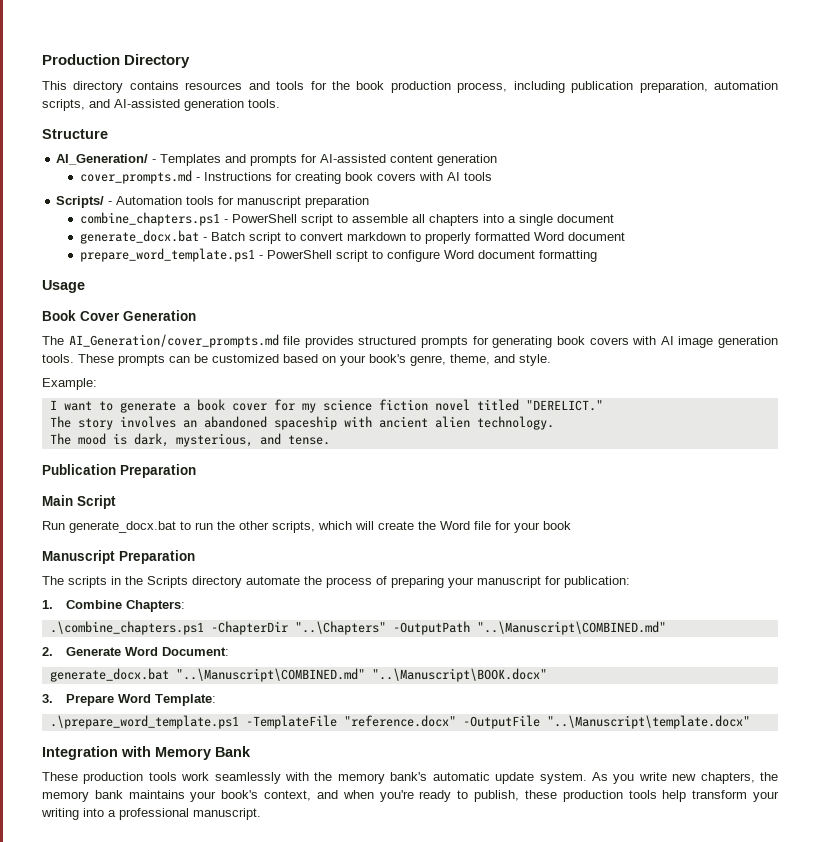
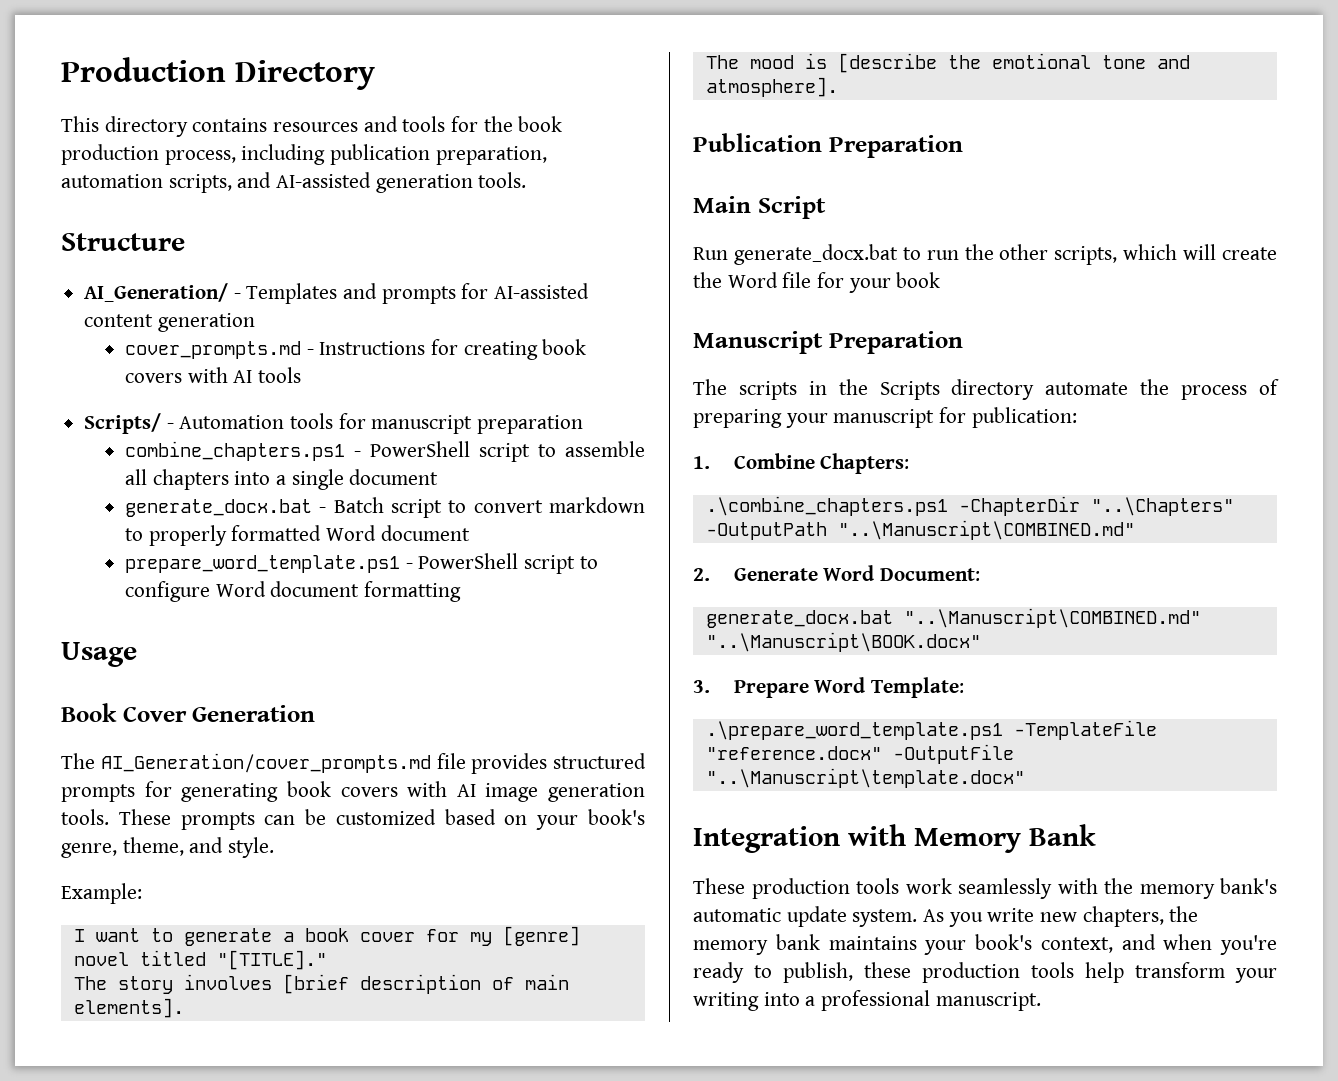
[322,399,428,411] science fiction -> [502,926,580,946] [genre]
[525,400,603,411] "DERELICT." -> [216,950,327,970] "[TITLE]."
[182,416,554,430] [49,433,330,447] an abandoned spaceship with ancient alien technology. // The mood is dark, mysterious, and tense. -> [282,974,569,994] [73,998,184,1018] [705,53,1190,73] [705,77,838,97] [brief description of main elements]. // The mood is [describe the emotional tone and atmosphere].

